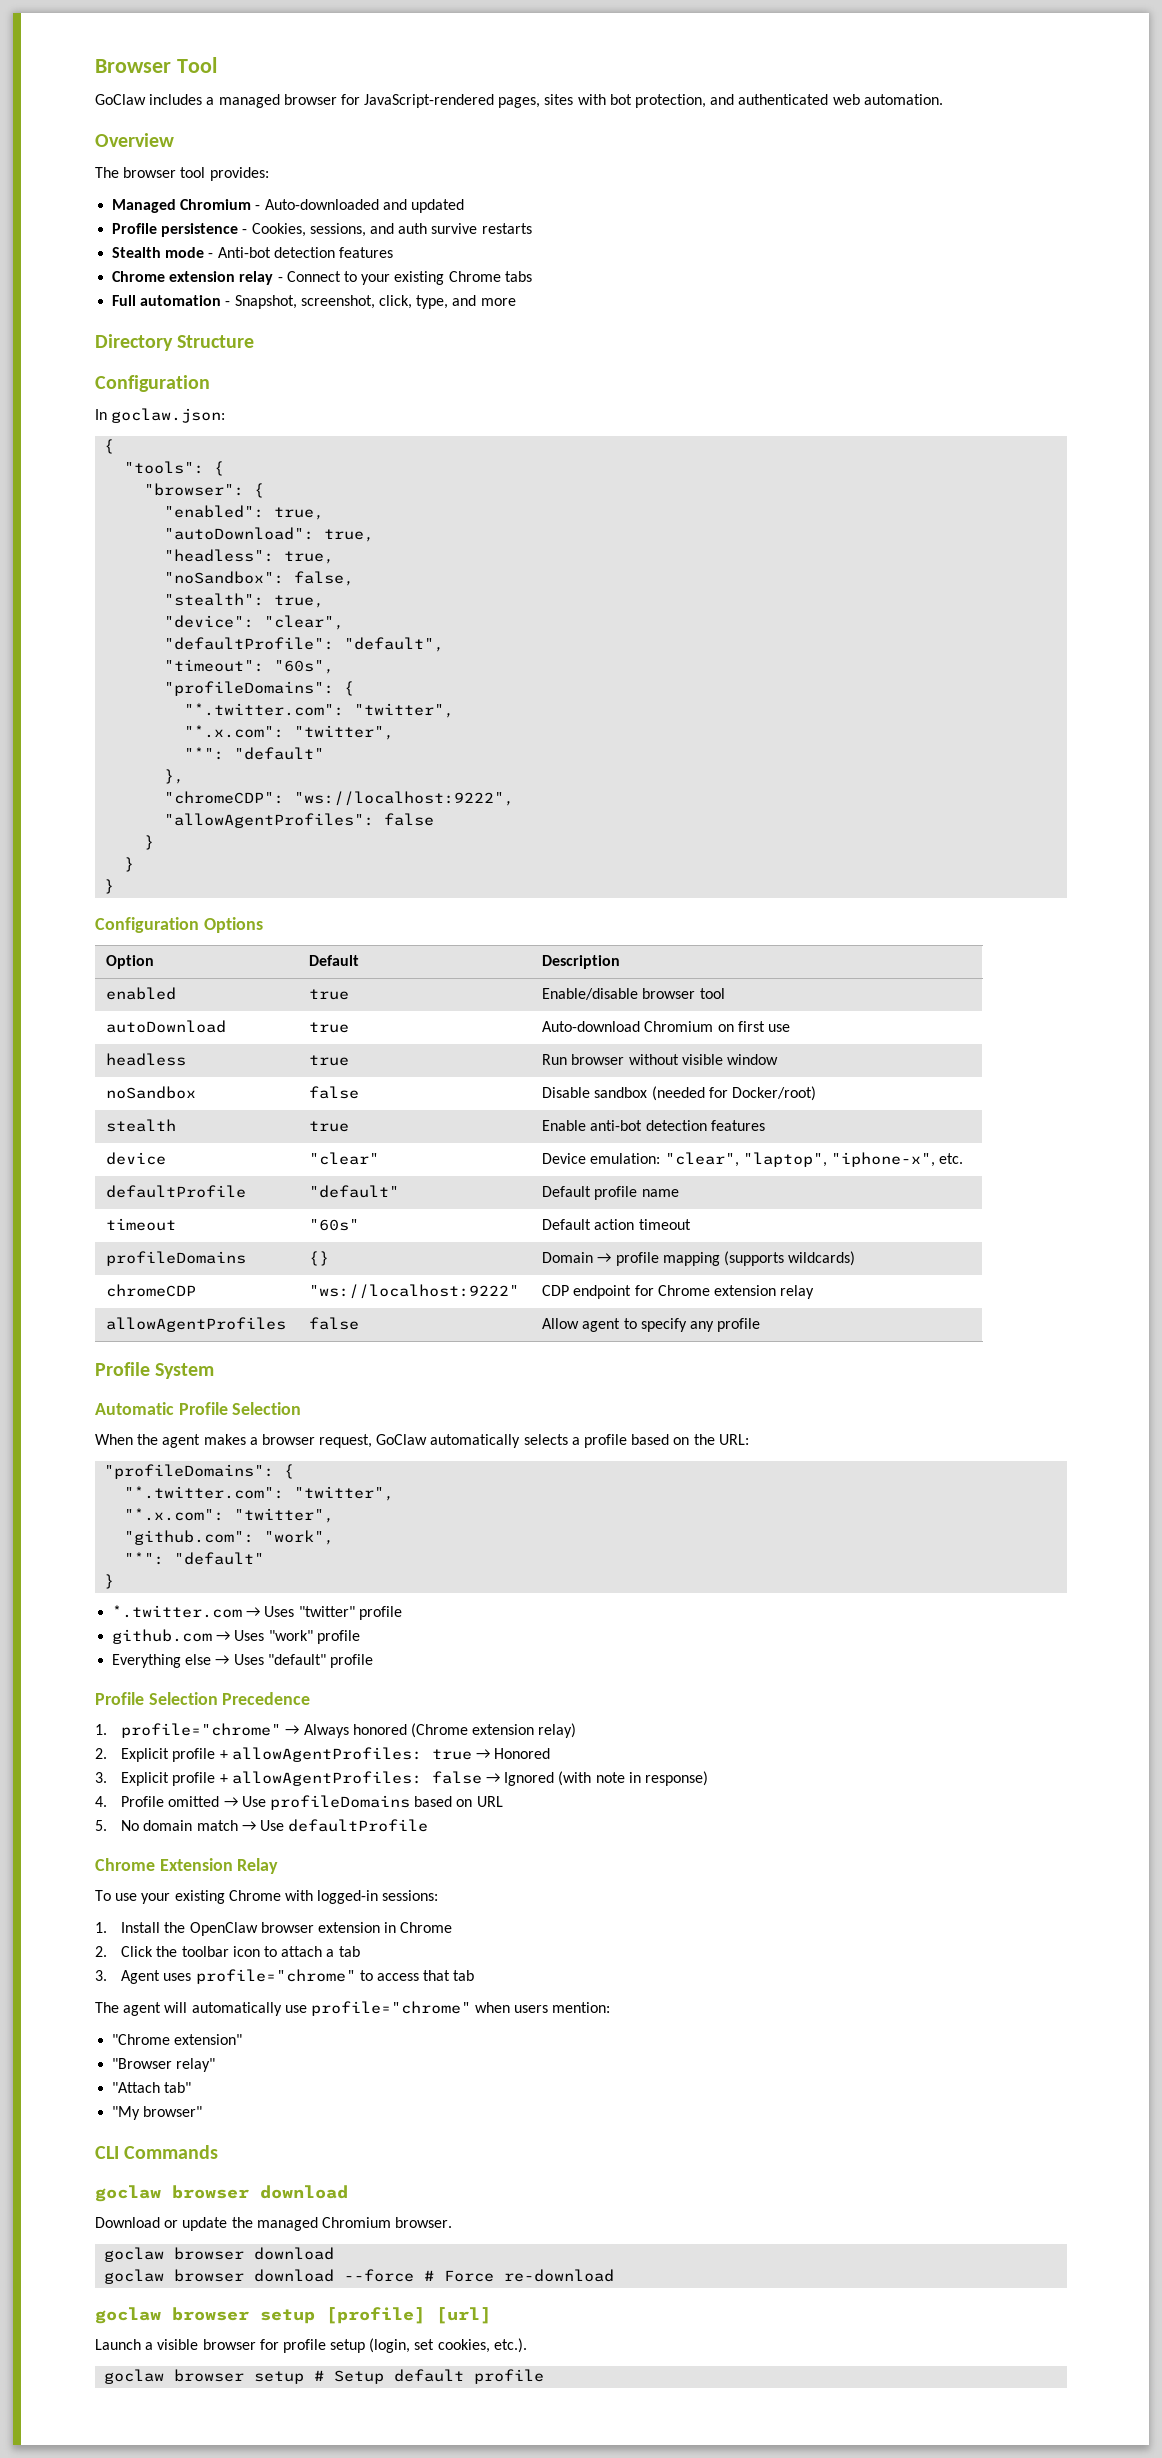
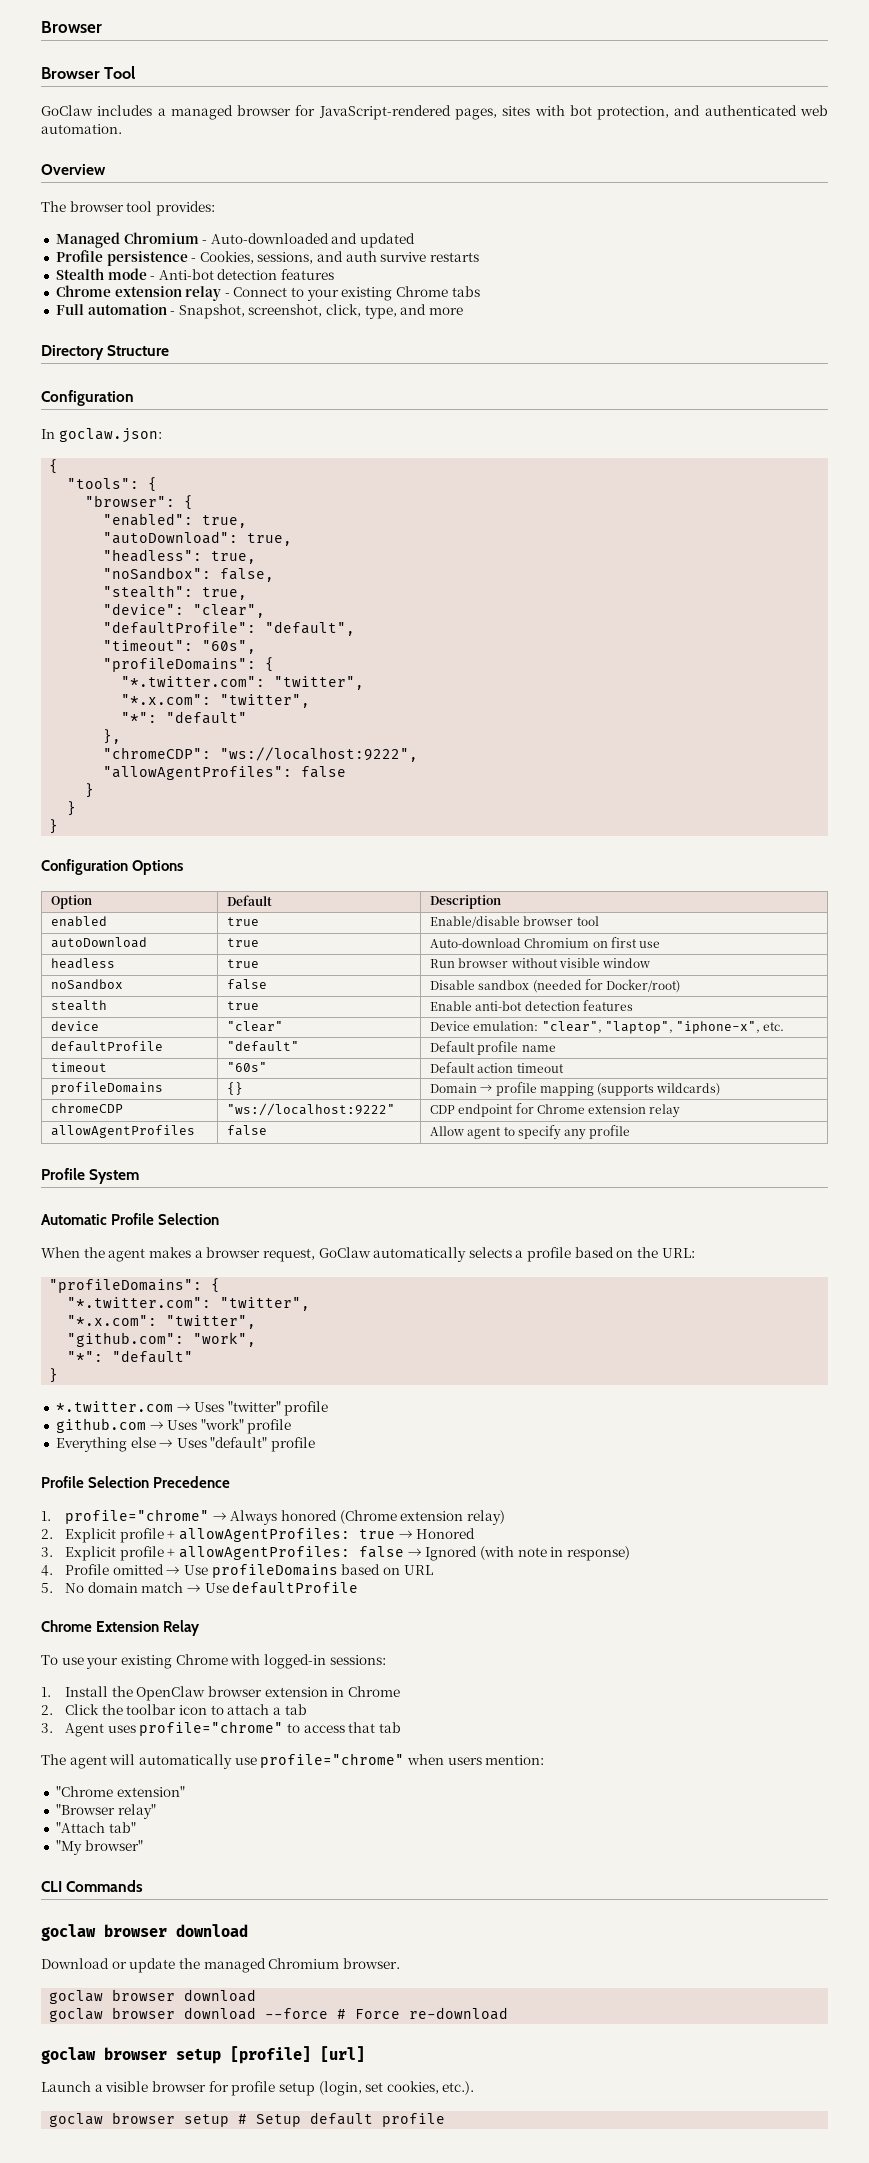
[95,59,171,73] Browser -> [41,21,102,33] [41,67,100,79] Browser // Browser

